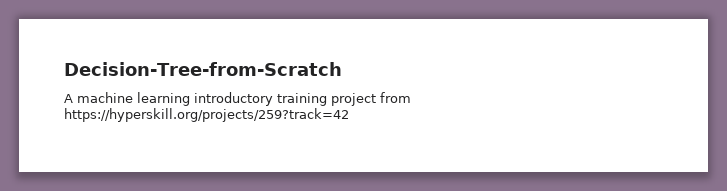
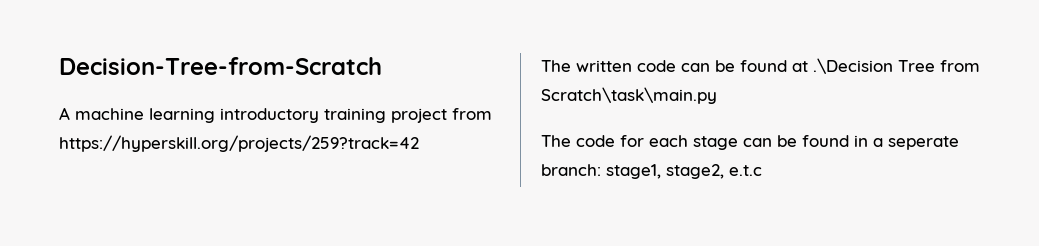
(349, 115) none -> [541,58,980,74] [541,87,717,104] [541,135,959,150] [541,164,762,179] // The written code can be found at .\Decision Tree from Scratch\task\main.py // The code for each stage can be found in a seperate branch: stage1, stage2, e.t.c

